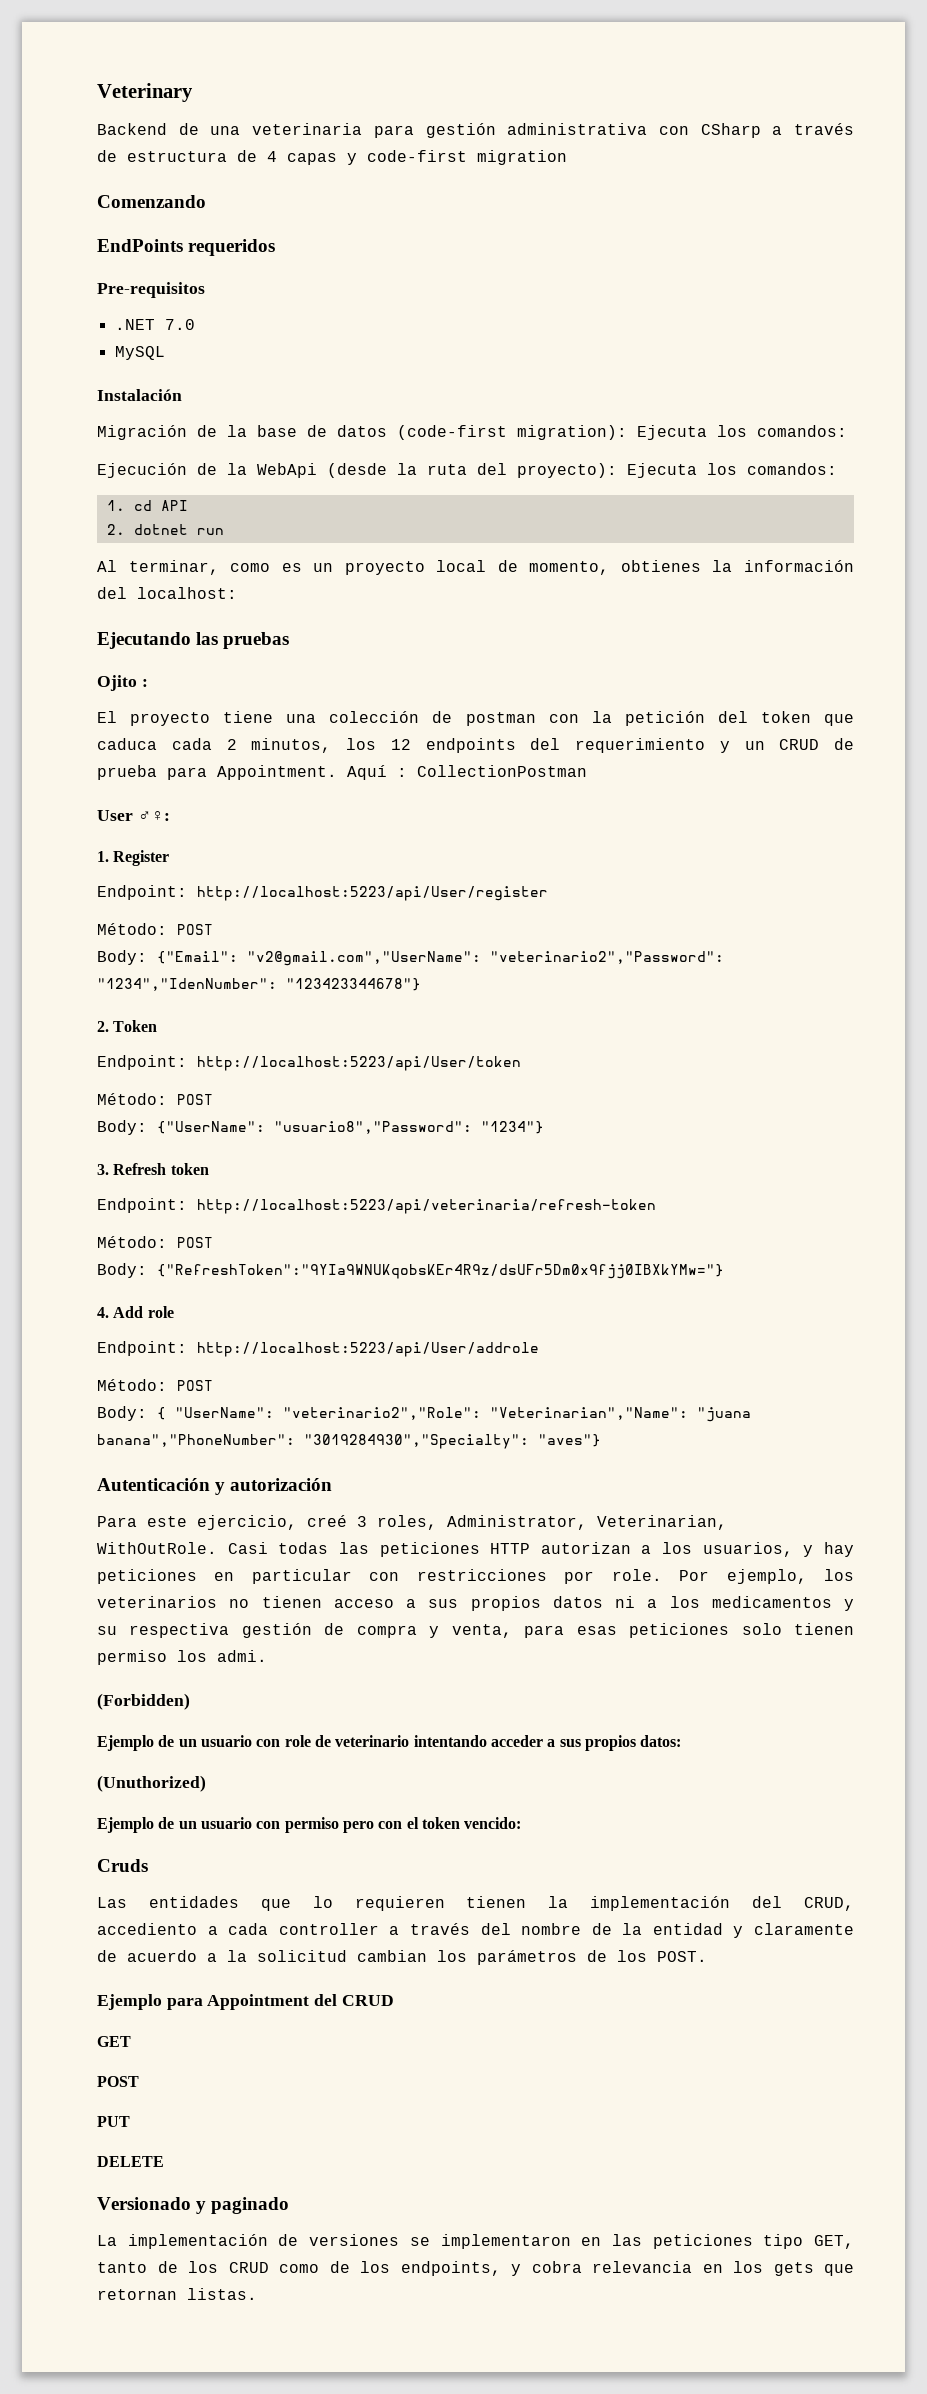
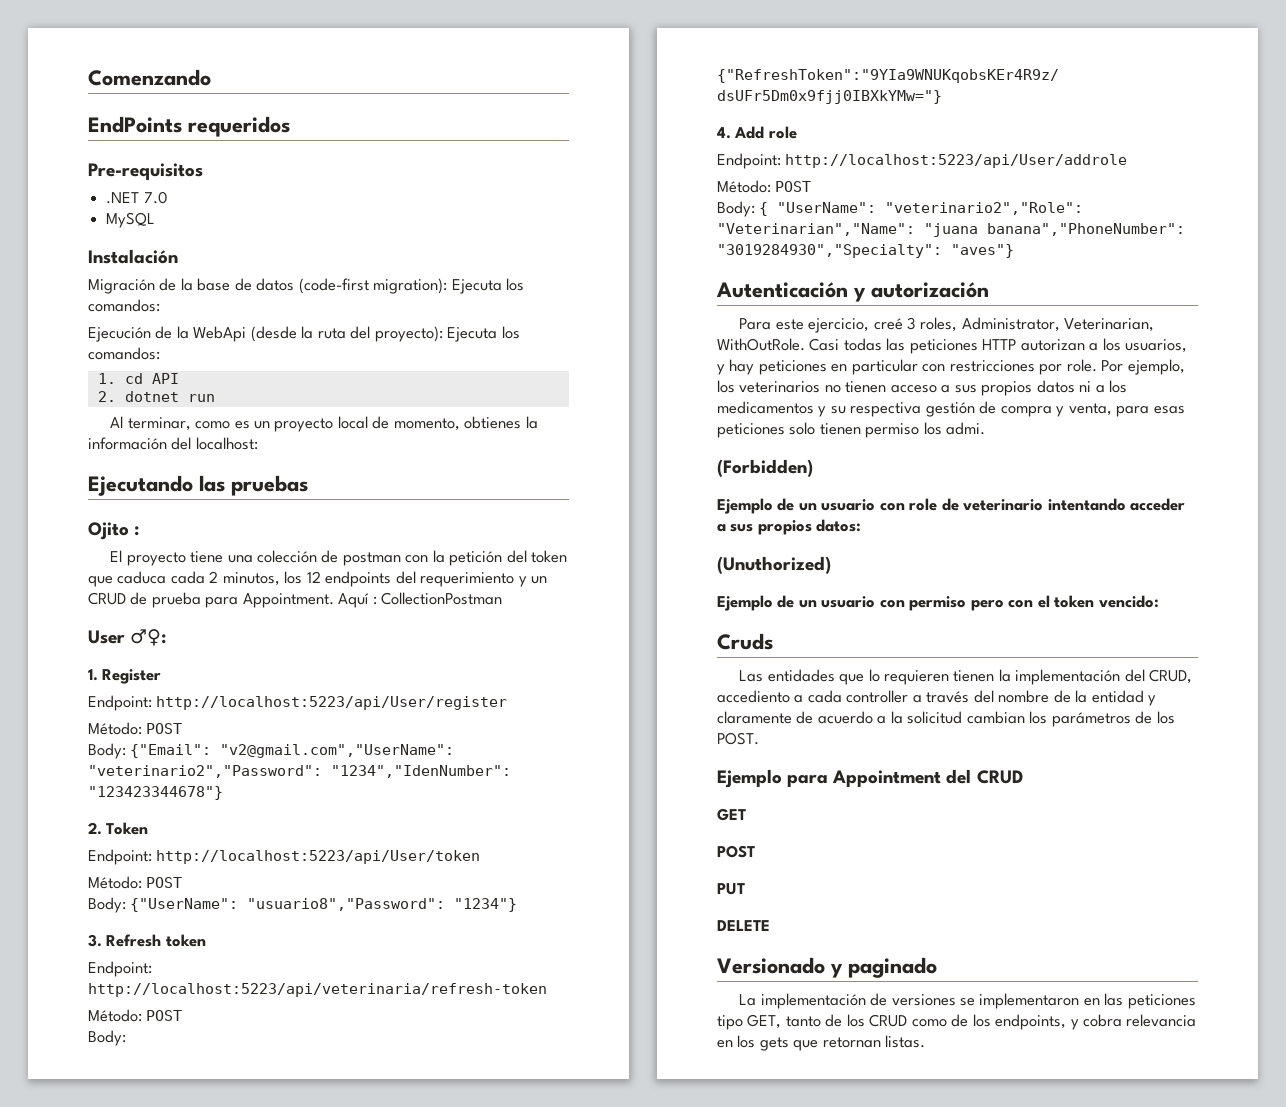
[97,83,193,102] [97,123,855,138] [97,150,567,165] Veterinary // Backend de una veterinaria para gestión administrativa con CSharp a través de estructura de 4 capas y code-first migration // -> (88, 77) none

